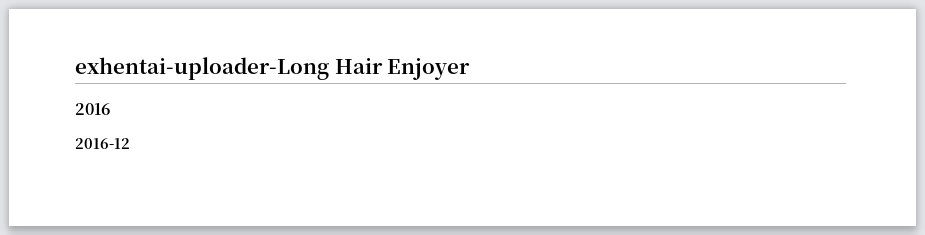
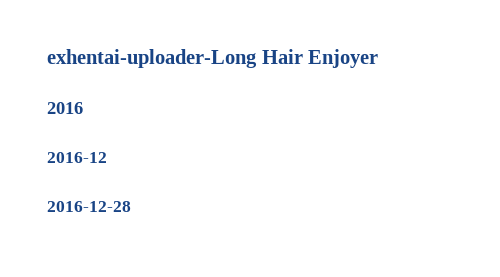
(130, 143) none -> [47,201,131,212] // 2016-12-28

